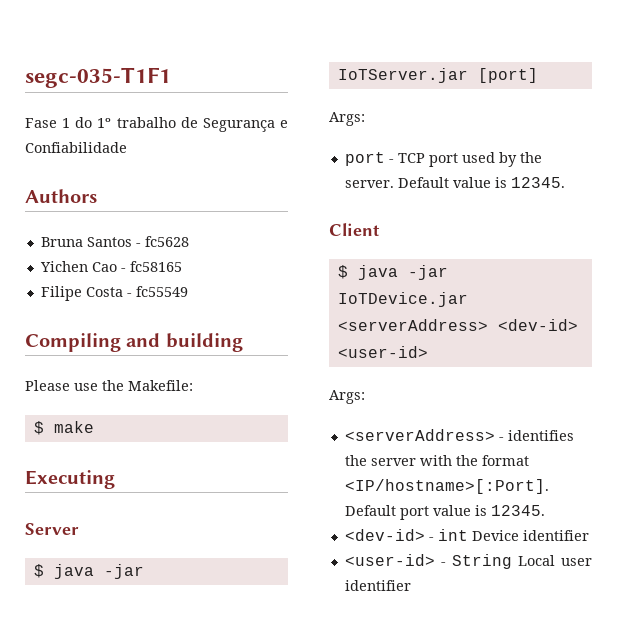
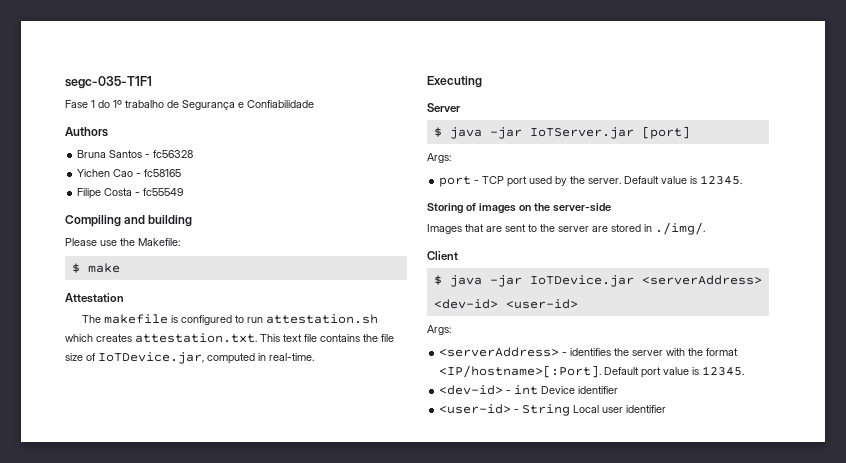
[144,236,189,247] fc5628 -> [153,150,194,158] fc56328
(94, 427) none -> [65,293,124,303] [81,314,378,325] [65,333,394,343] [65,352,314,364] // Attestation // The makefile is configured to run attestation.sh which creates attestation.txt. This text file contains the file size of IoTDevice.jar, computed in real-time.
(565, 182) none -> [427,203,611,214] [427,222,705,235] // Storing of images on the server-side // Images that are sent to the server are stored in ./img/.

